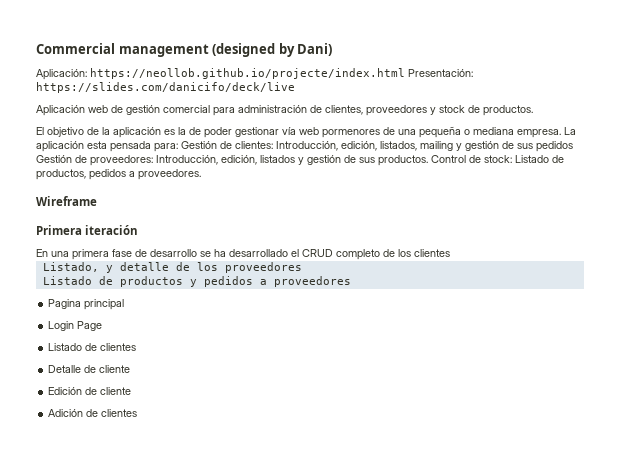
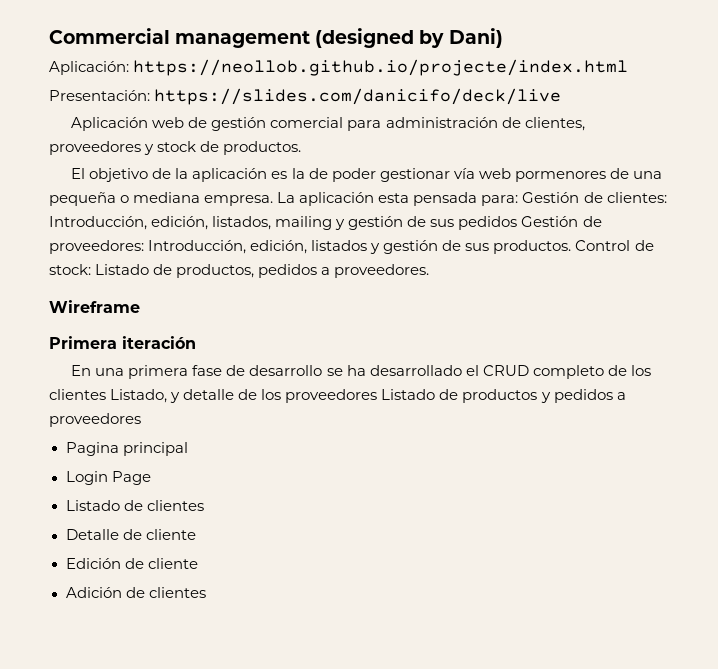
(405, 73) none -> (629, 67) //
(450, 253) // -> (106, 394) none
(302, 267) // -> (378, 396) none

